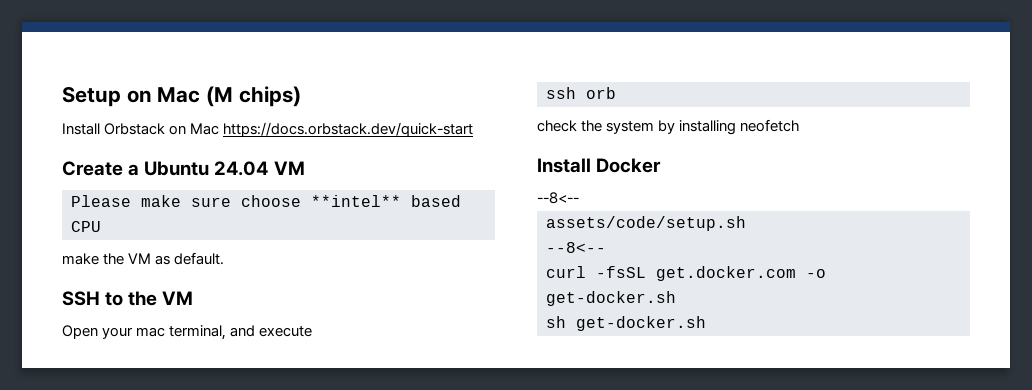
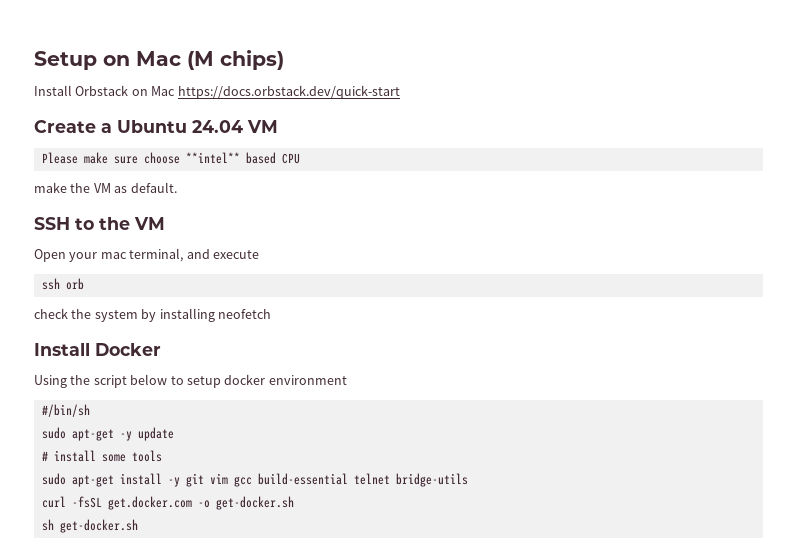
[537,192,579,204] [546,216,746,231] [546,242,606,253] --8<-- // assets/code/setup.sh // --8<-- -> [34,374,347,388] [41,404,90,417] [41,427,174,441] [41,450,162,462] [41,473,468,487] Using the script below to setup docker environment // #/bin/sh // sudo apt-get -y update // # install some tools // sudo apt-get install -y git vim gcc build-essential telnet bridge-utils

